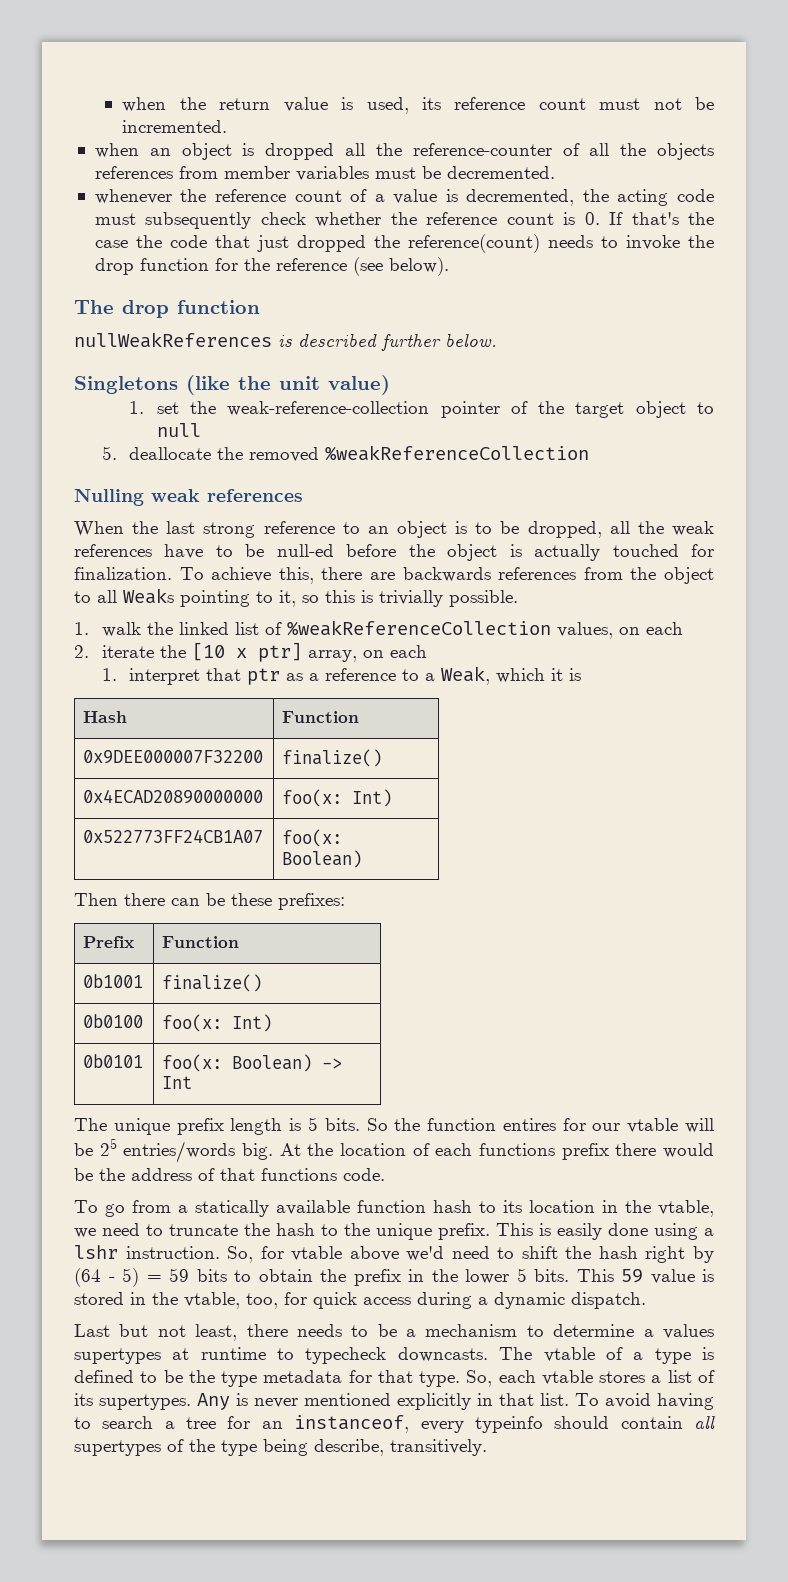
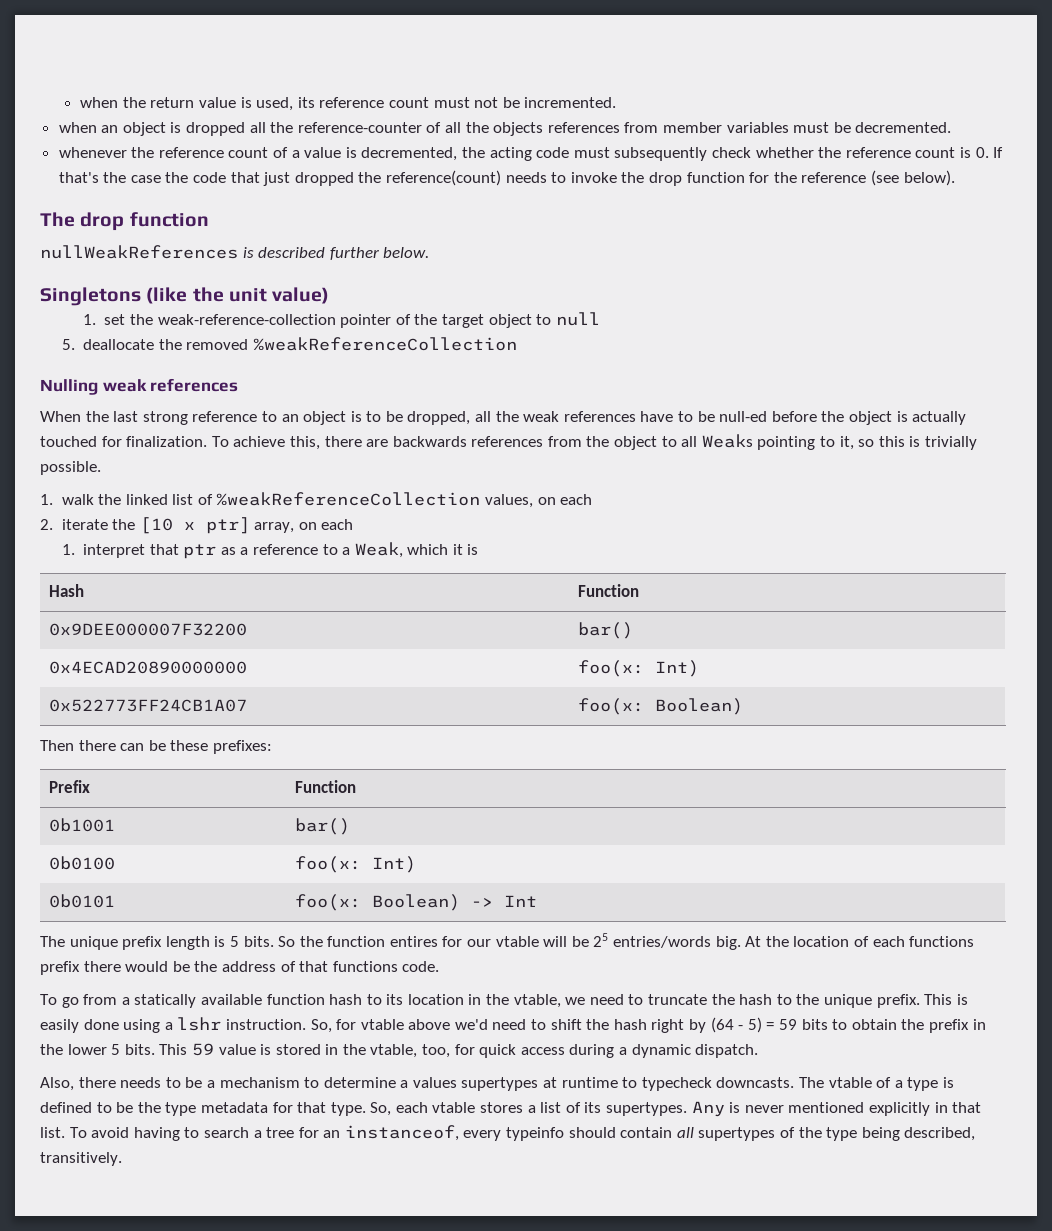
[282,749,383,767] finalize() -> [577,622,633,639] bar()
[162,974,263,992] finalize() -> [294,818,350,835] bar()
[74,1324,238,1341] Last but not least, -> [40,1077,74,1091] Also,
[314,1439,384,1456] describe, -> [904,1127,976,1141] described,

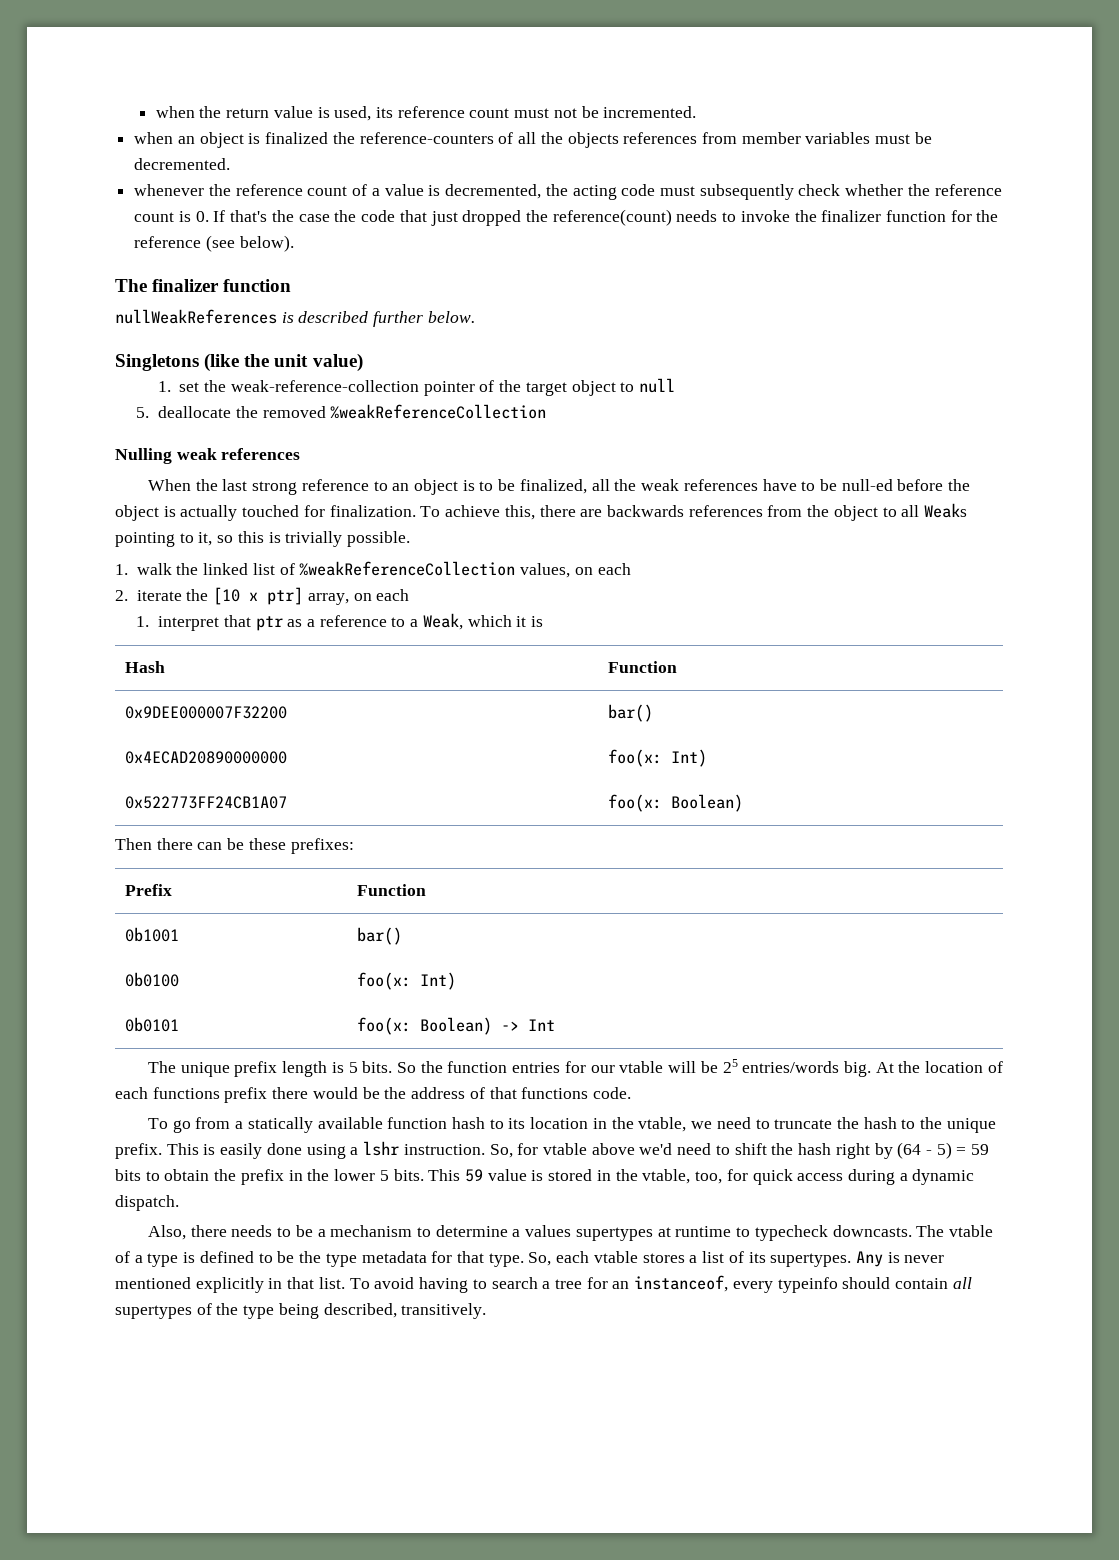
[186,122,422,136] dropped all the reference-counter -> [265,132,494,144] finalized the reference-counters
[648,172,682,186] drop -> [821,210,882,222] finalizer
[80,212,125,231] drop -> [152,279,220,292] finalizer
[407,411,471,425] dropped, -> [519,479,587,494] finalized,
[389,936,438,947] entires -> [512,1062,561,1073] entries

